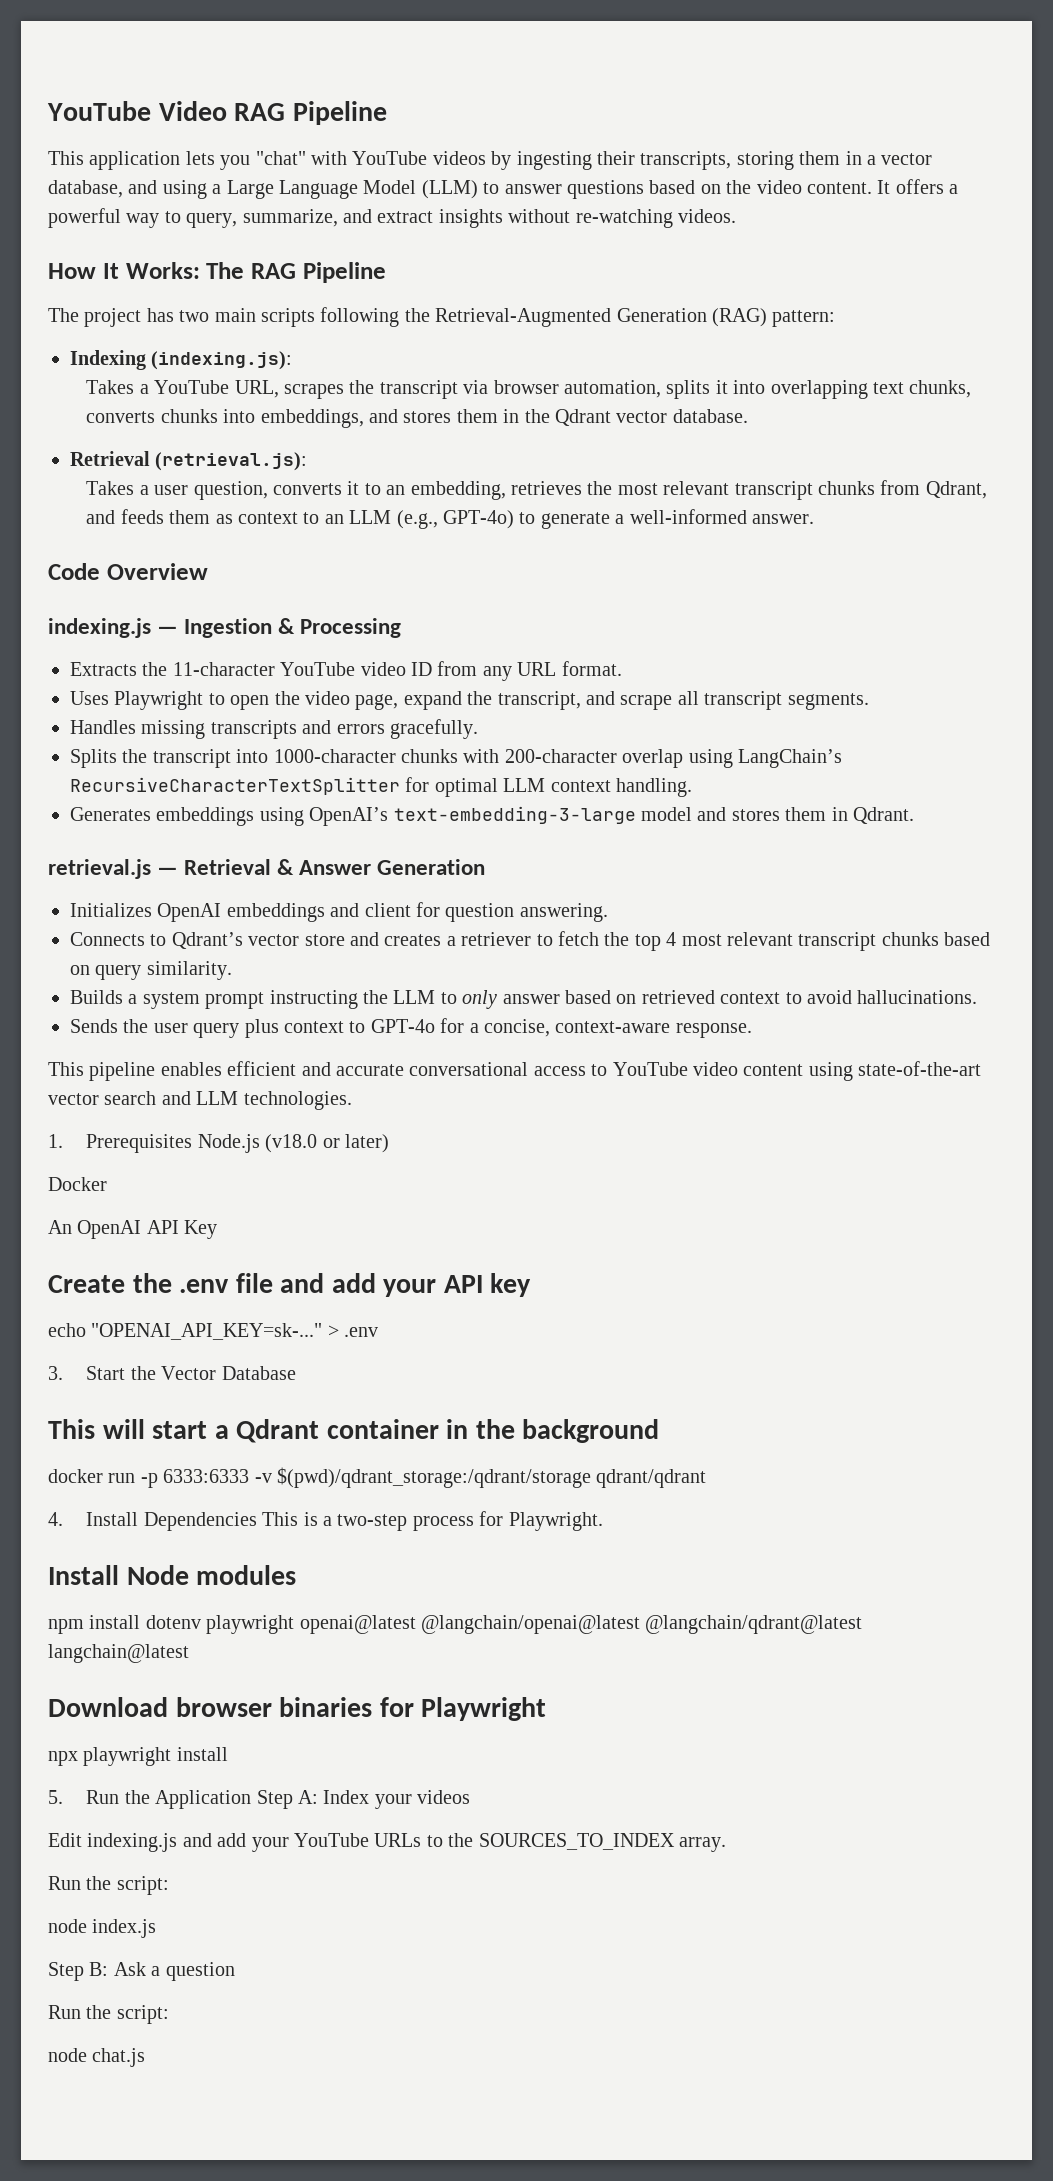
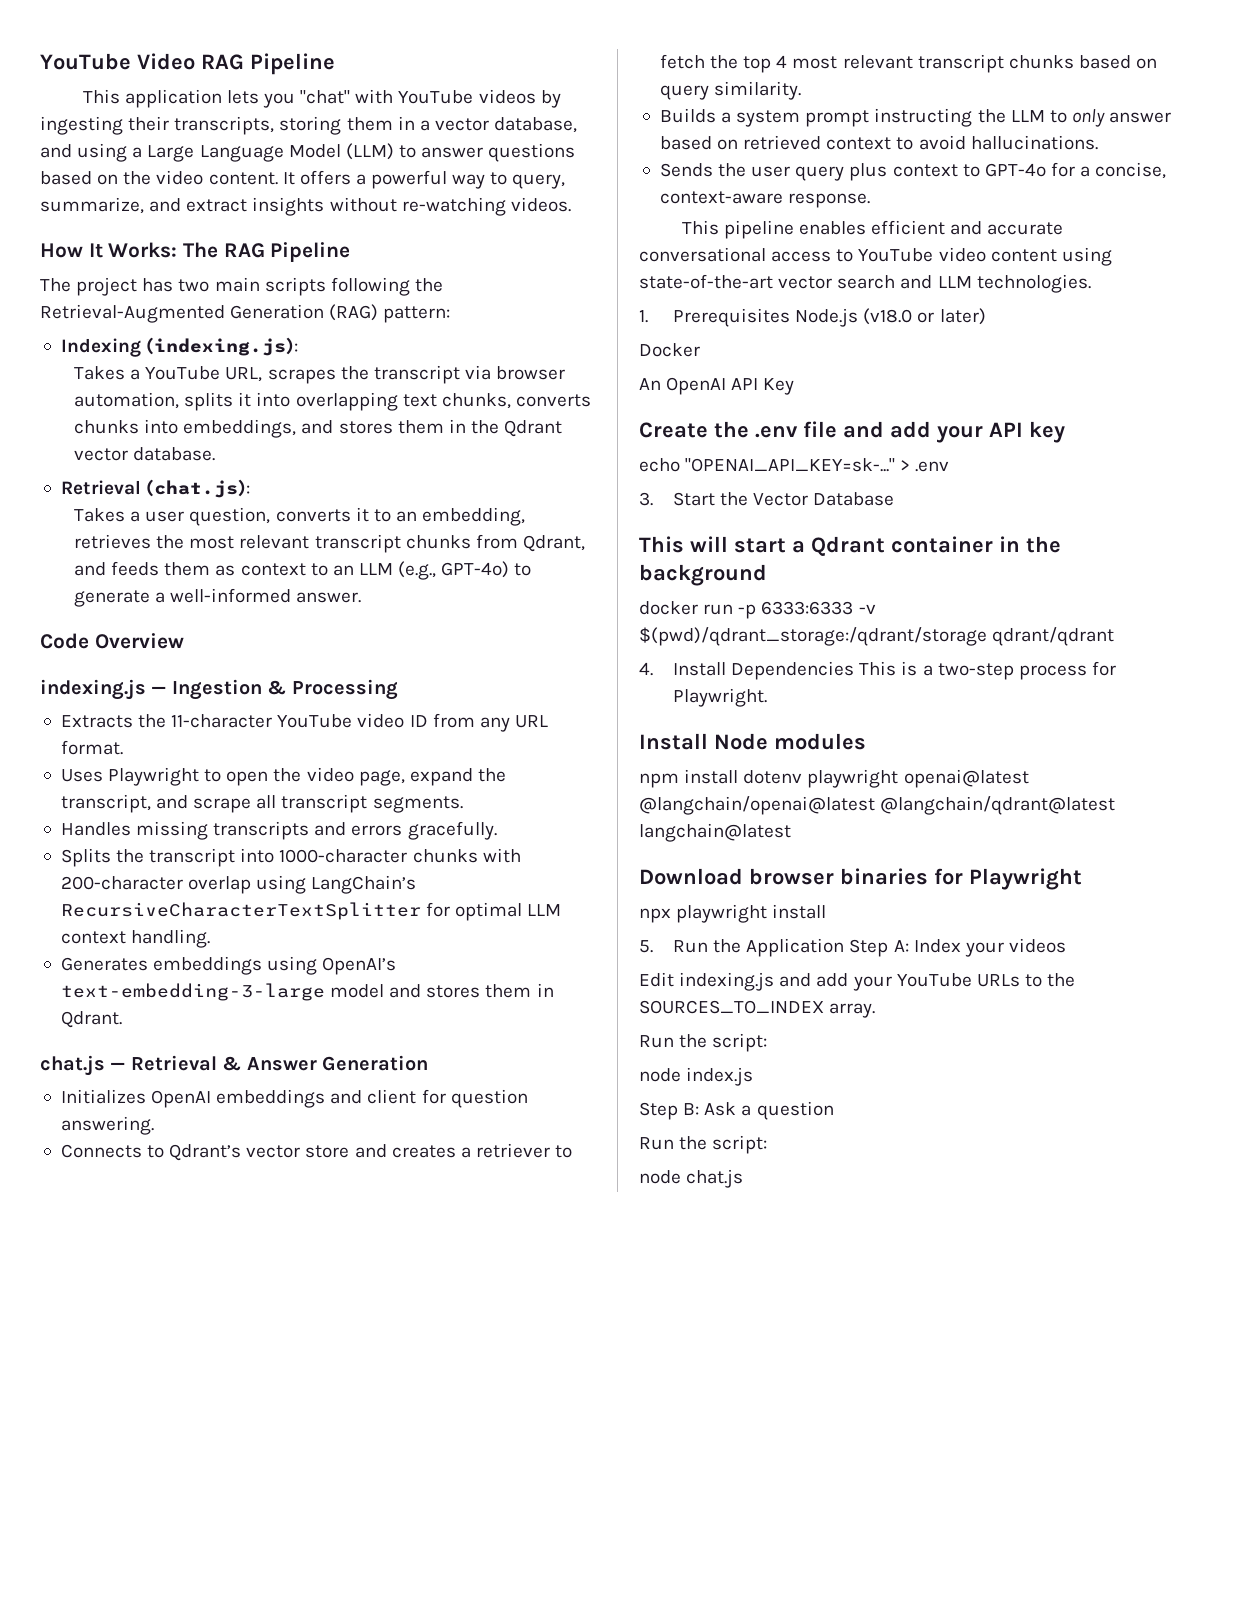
[155,452,308,471] (retrieval.js): -> [146,479,251,498] (chat.js):
[48,859,151,879] retrieval.js -> [40,1055,105,1076] chat.js

